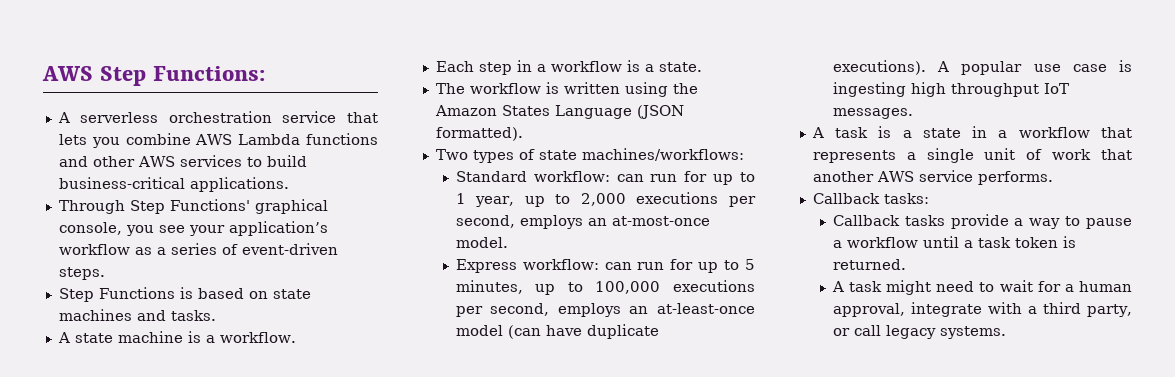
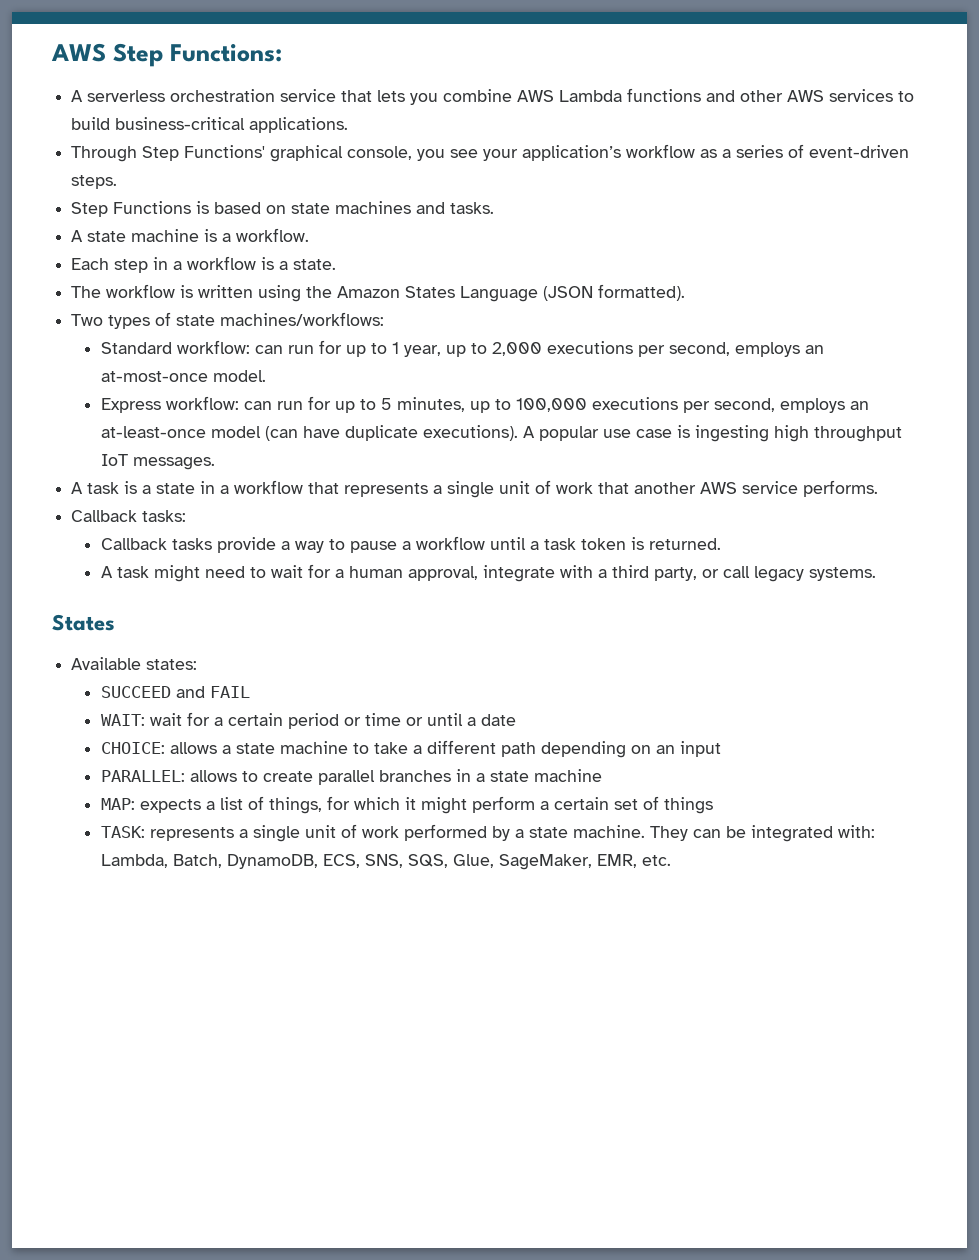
(1006, 332) none -> [52,614,115,631] [71,657,198,670] [100,686,250,698] [100,712,516,729] [100,740,721,758] [100,769,602,785] [100,796,713,814] [100,824,875,842] [100,854,671,870] // States // Available states: // SUCCEED and FAIL // WAIT: wait for a certain period or time or until a date // CHOICE: allows a state machine to take a different path depending on an input // PARALLEL: allows to create parallel branches in a state machine // MAP: expects a list of things, for which it might perform a certain set of things // TASK: represents a single unit of work performed by a state machine. They can be integrated with: Lambda, Batch, DynamoDB, ECS, SNS, SQS, Glue, SageMaker, EMR, etc.

